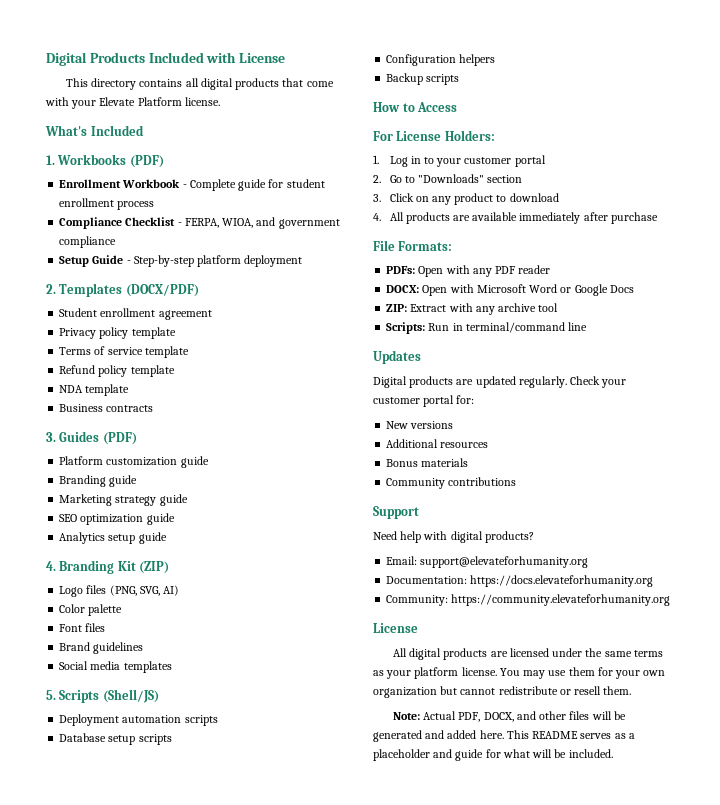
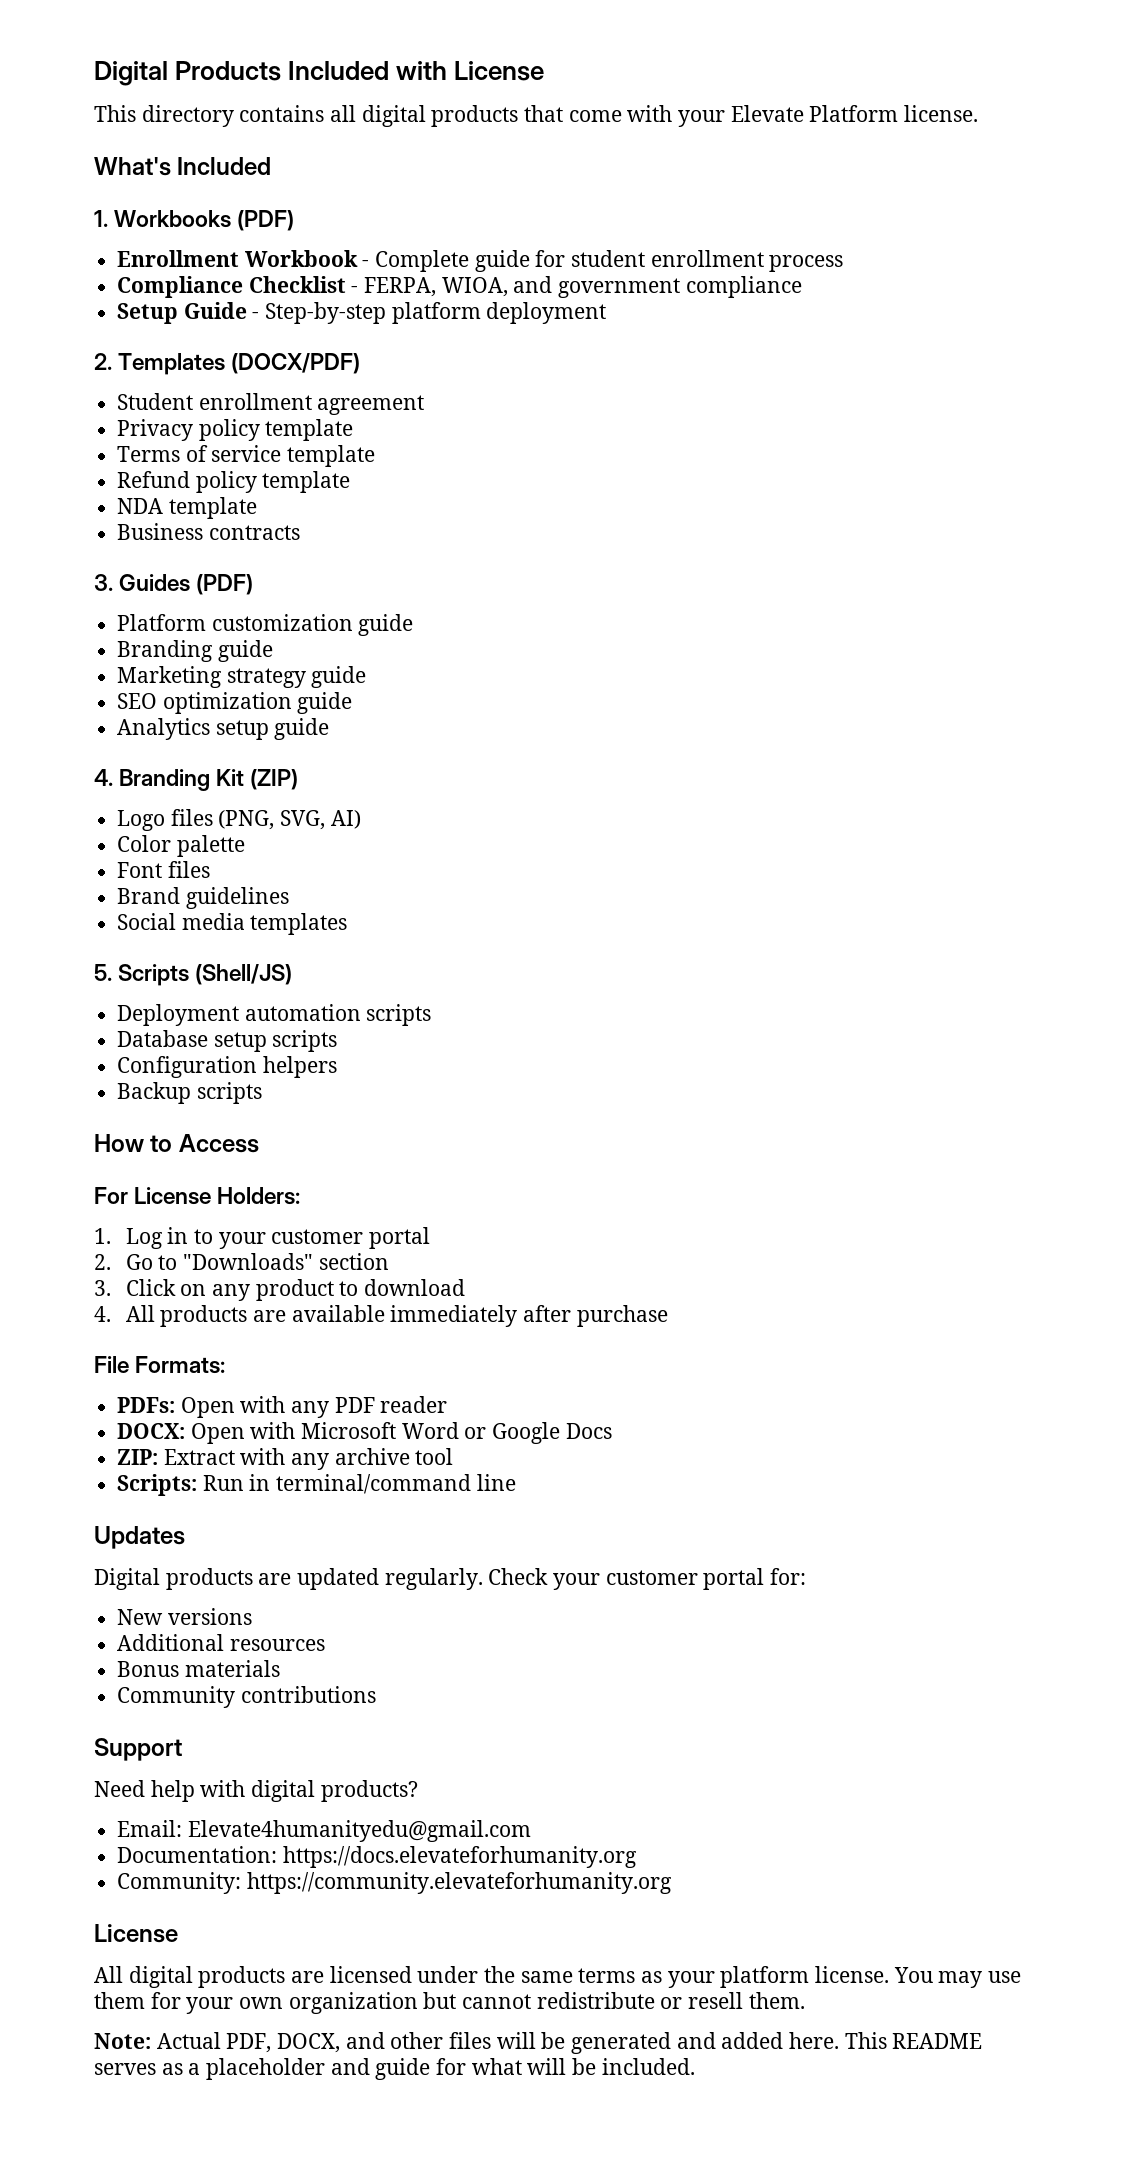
[420,556,589,568] support@elevateforhumanity.org -> [187,1820,531,1842] Elevate4humanityedu@gmail.com

